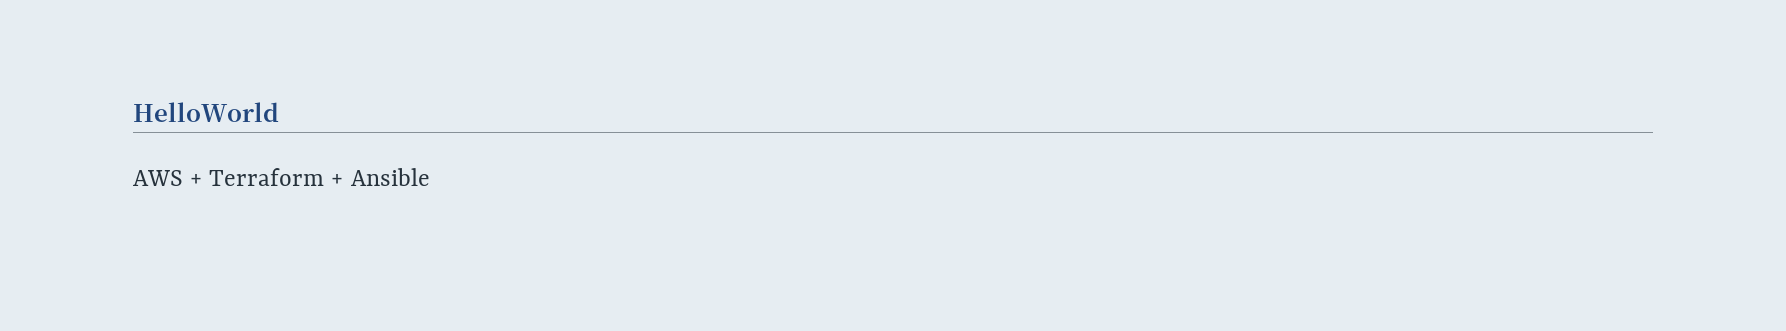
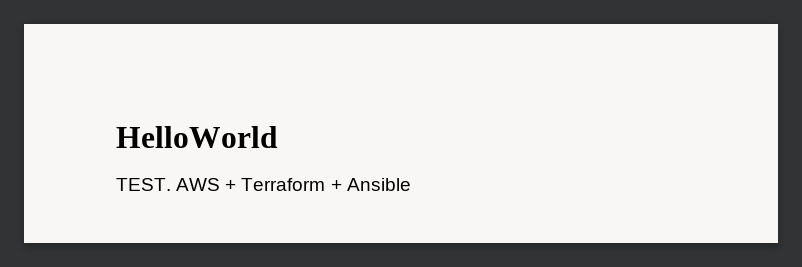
(279, 112) none -> [116,178,171,191] TEST.

